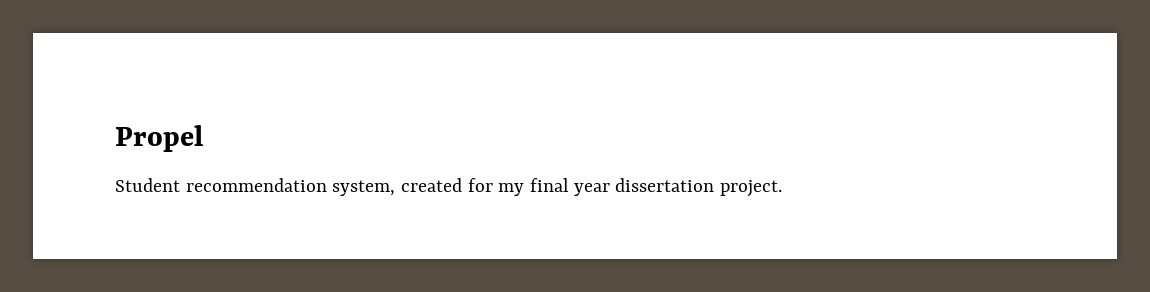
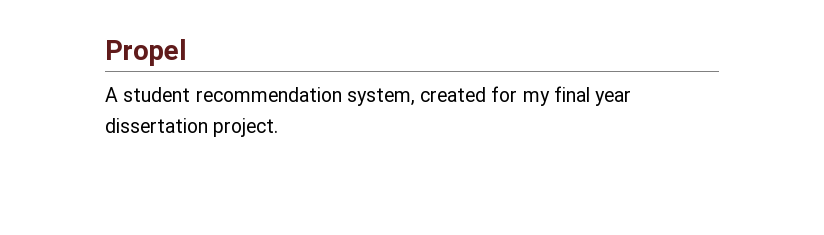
[115,178,180,192] Student -> [105,87,191,102] A student

